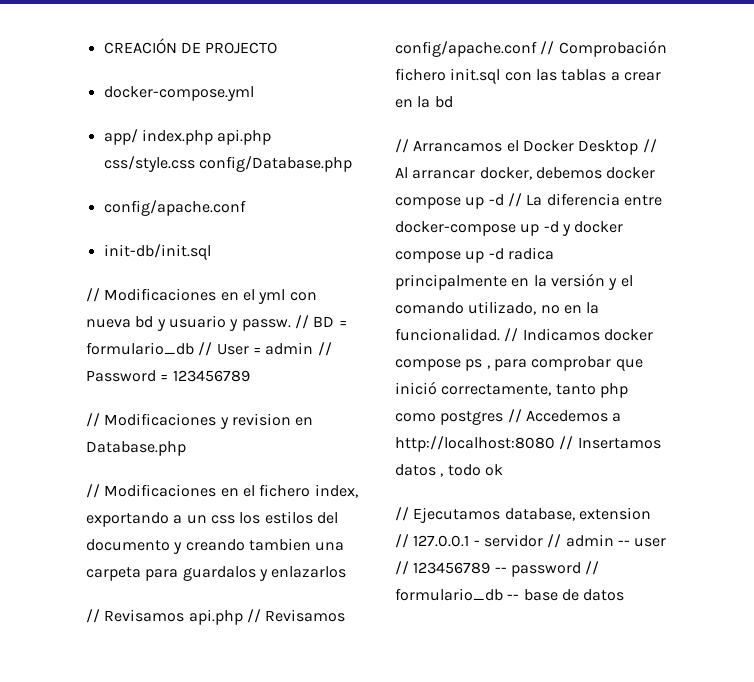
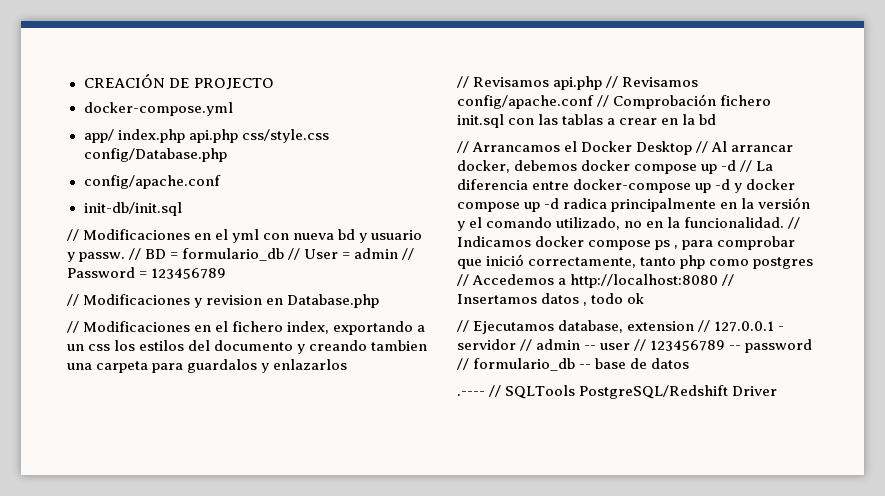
(625, 595) none -> [457,385,778,399] // .---- // SQLTools PostgreSQL/Redshift Driver

